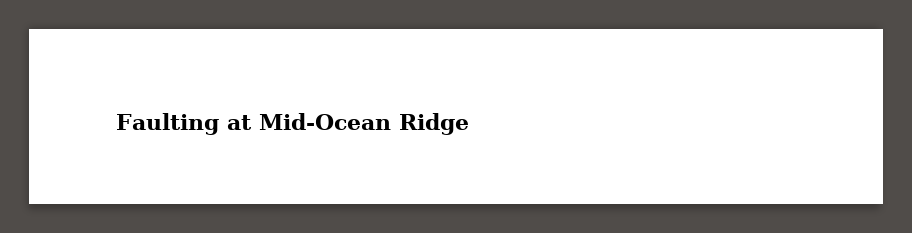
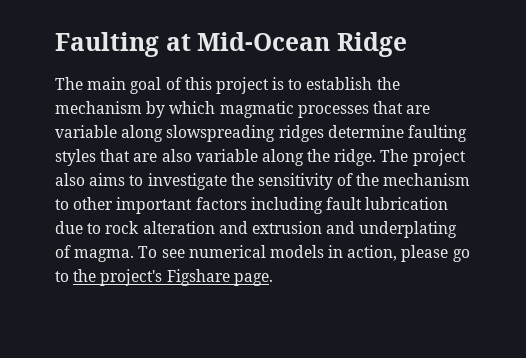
(469, 124) none -> [55,77,400,94] [55,101,431,118] [55,125,467,142] [55,149,466,166] [55,173,471,190] [55,197,449,214] [55,221,458,238] [55,245,470,262] [55,269,273,286] // The main goal of this project is to establish the mechanism by which magmatic processes that are variable along slowspreading ridges determine faulting styles that are also variable along the ridge. The project also aims to investigate the sensitivity of the mechanism to other important factors including fault lubrication due to rock alteration and extrusion and underplating of magma. To see numerical models in action, please go to the project's Figshare page.

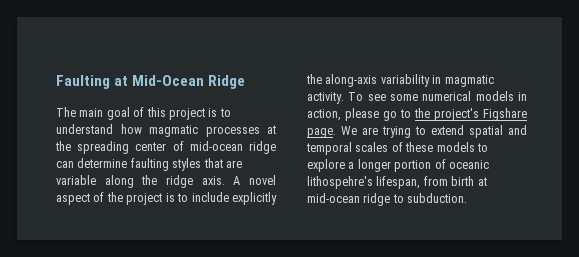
[306,77,400,90] [55,101,431,118] [55,125,324,142] establish the mechanism by which magmatic processes that are variable along slowspreading ridges -> [56,124,276,137] [55,141,276,154] [56,161,74,168] understand how magmatic processes at the spreading center of mid-ocean ridge can
[161,149,192,162] also -> (242, 164) none
[334,149,466,166] [55,173,471,190] [55,197,449,214] [55,221,458,238] [55,245,135,262] ridge. The project also aims to investigate the sensitivity of the mechanism to other important factors including fault lubrication due to rock alteration and extrusion and underplating of magma. -> [166,175,276,188] [56,192,277,205] [306,74,494,87] [307,92,344,104] ridge axis. A novel aspect of the project is to include explicitly the along-axis variability in magmatic activity.
(185, 253) none -> [390,94,418,101] some
(273, 279) none -> [341,125,527,138] [306,142,488,155] [307,159,489,172] [307,176,487,189] [307,193,468,206] We are trying to extend spatial and temporal scales of these models to explore a longer portion of oceanic lithospehre's lifespan, from birth at mid-ocean ridge to subduction.

